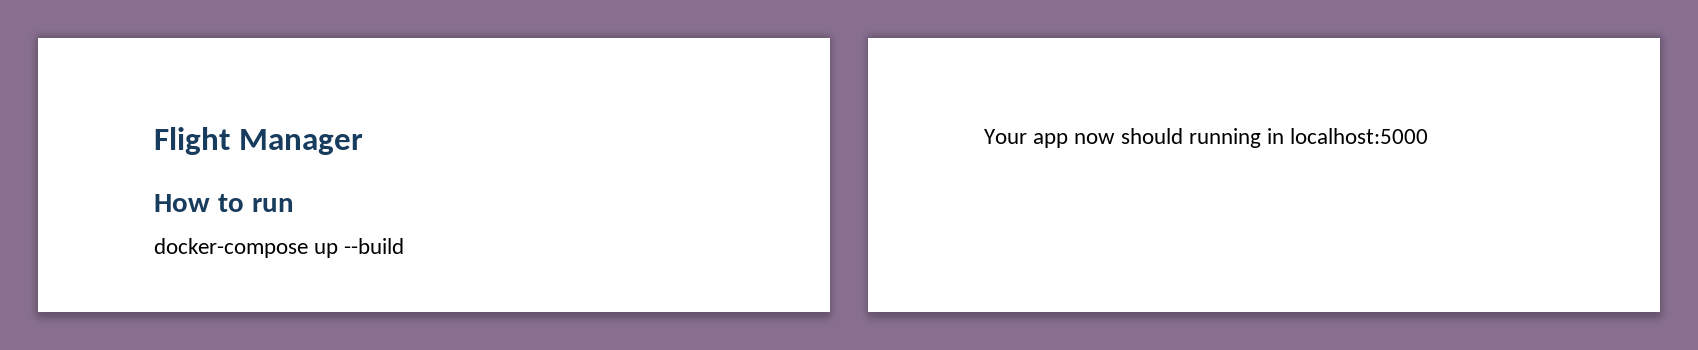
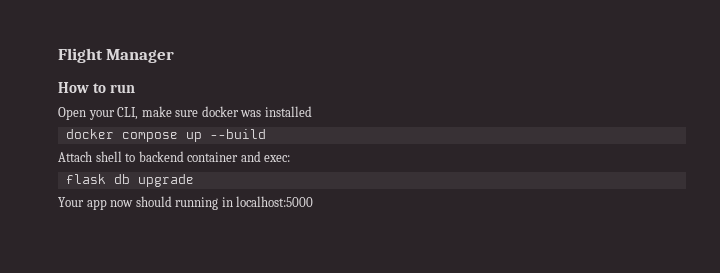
[154,238,405,258] docker-compose up --build -> [58,106,312,120] [65,129,266,142] [58,151,291,162] [65,174,194,187] Open your CLI, make sure docker was installed // docker compose up --build // Attach shell to backend container and exec: // flask db upgrade

